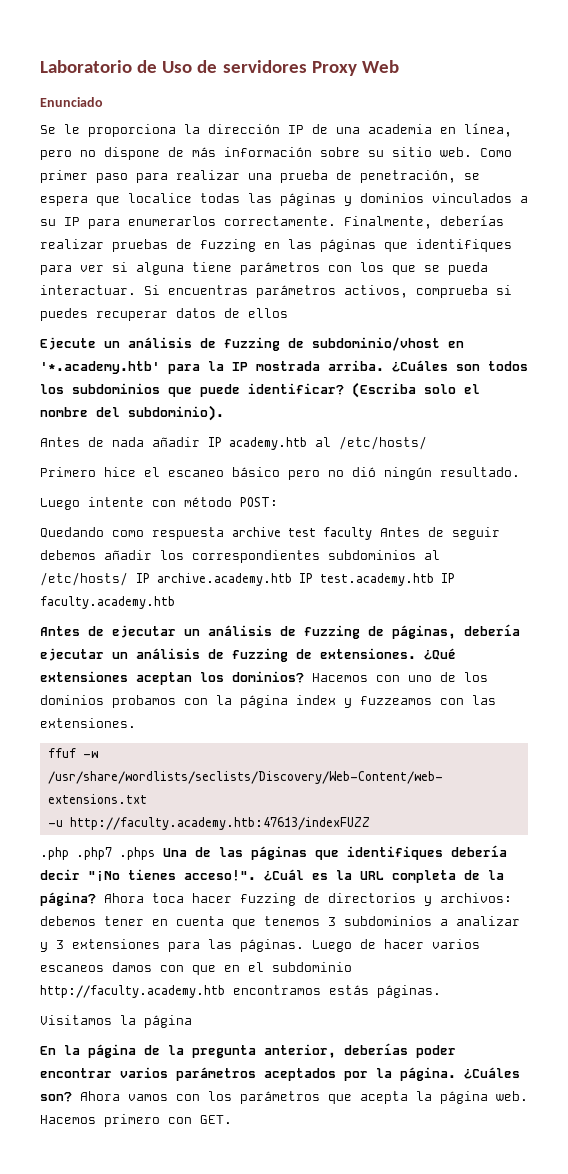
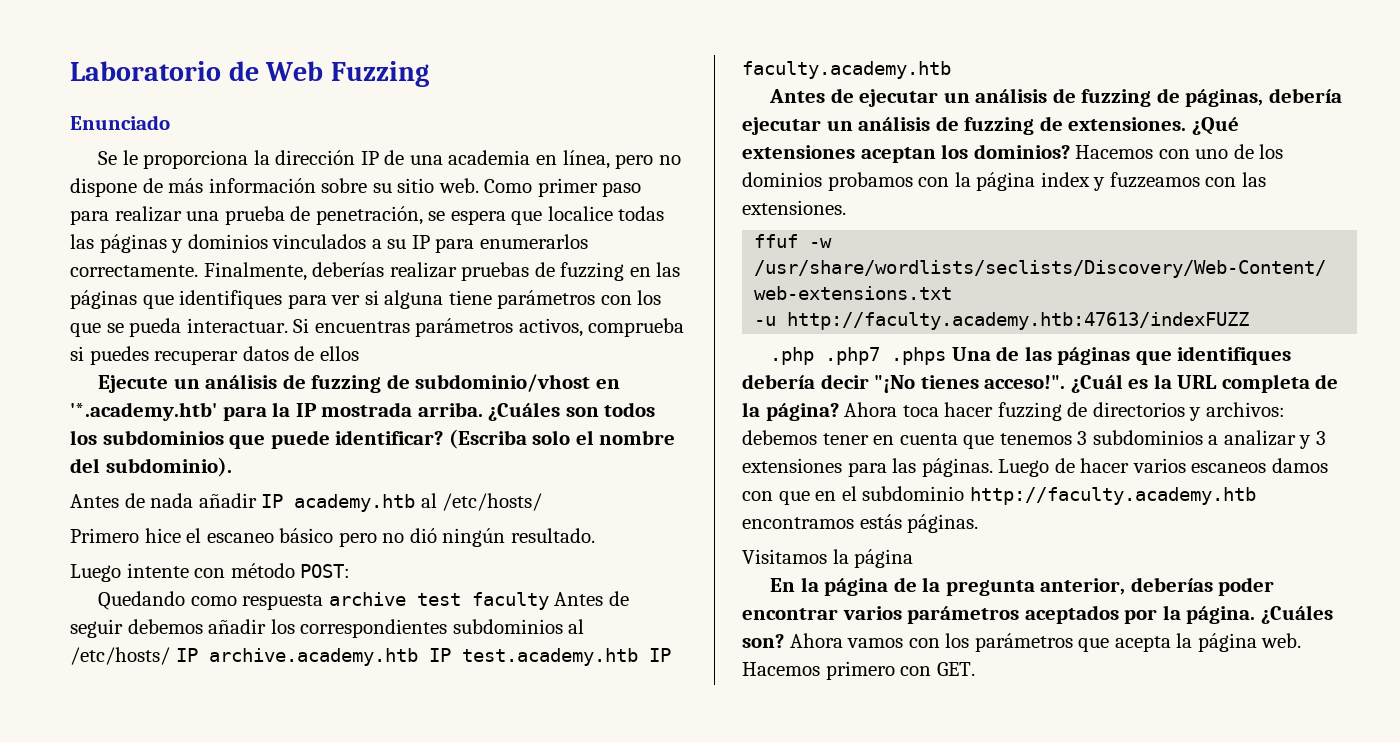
[162,60,357,76] Uso de servidores Proxy -> (259, 71) none
(399, 66) none -> [330,61,429,87] Fuzzing

